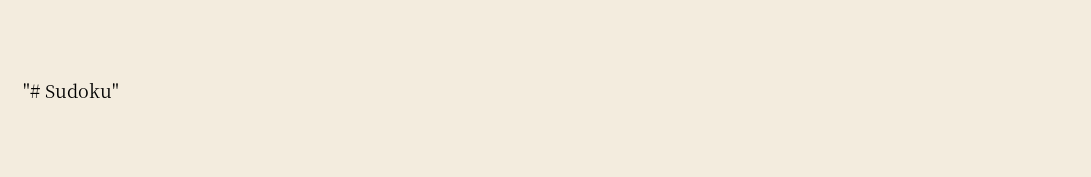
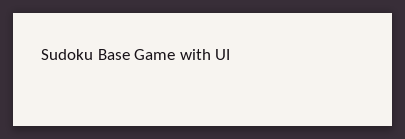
[23,82,119,98] "# Sudoku" -> [41,49,231,60] Sudoku Base Game with UI

